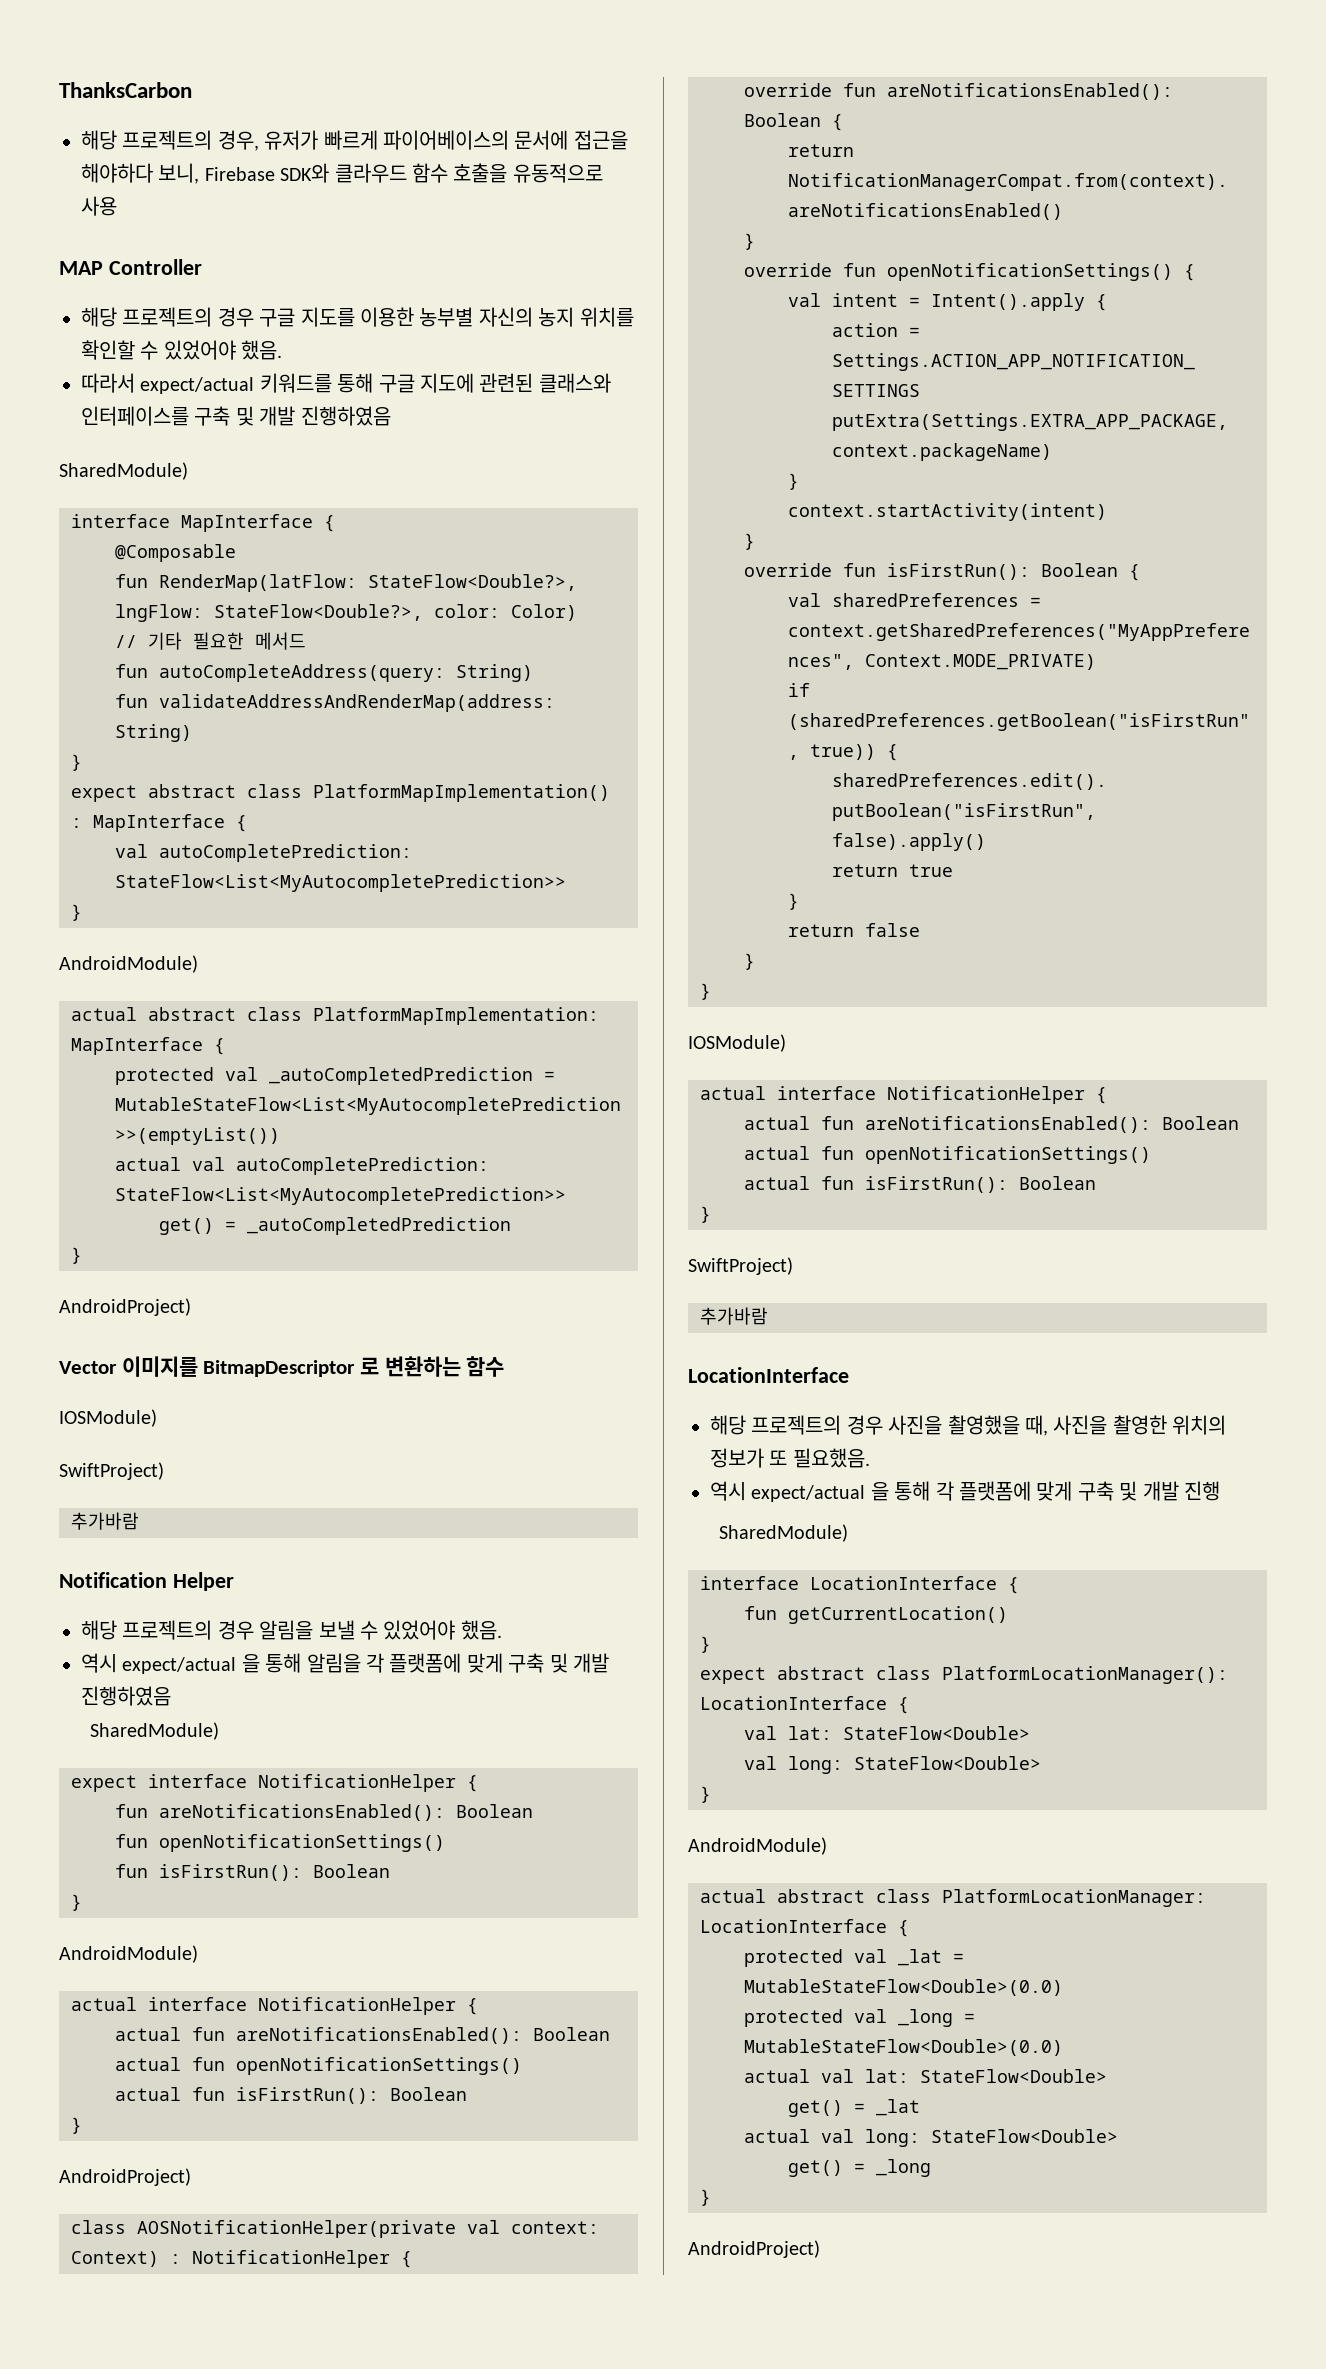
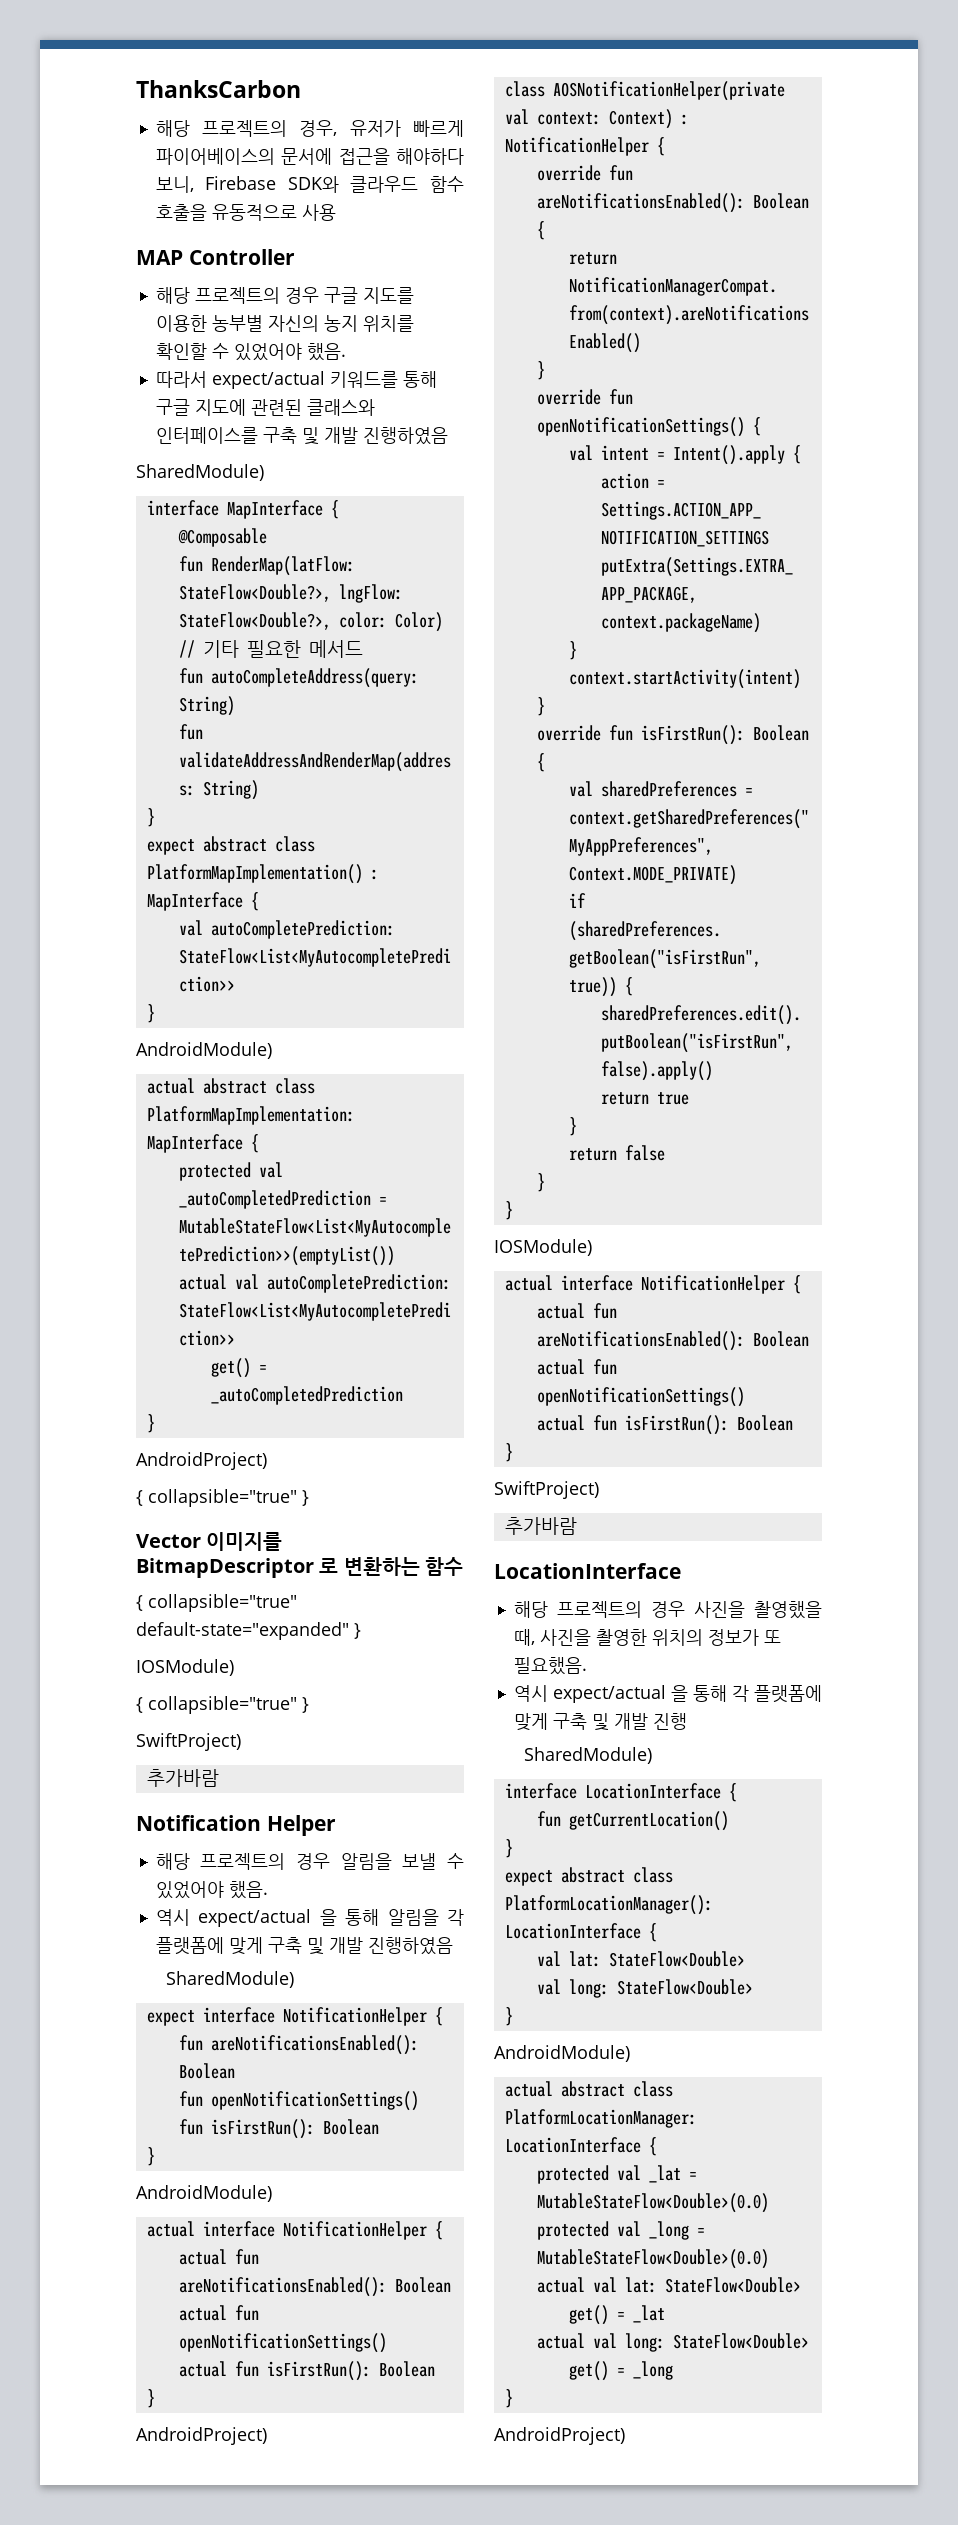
(191, 1307) none -> [136,1489,309,1507] // { collapsible="true" }
[59,1409,157,1427] IOSModule) -> [136,1594,297,1612] [136,1622,361,1640] [136,1659,234,1676] [136,1696,309,1714] { collapsible="true" default-state="expanded" } // IOSModule) // { collapsible="true" }

